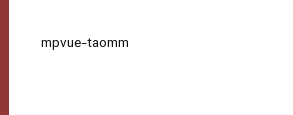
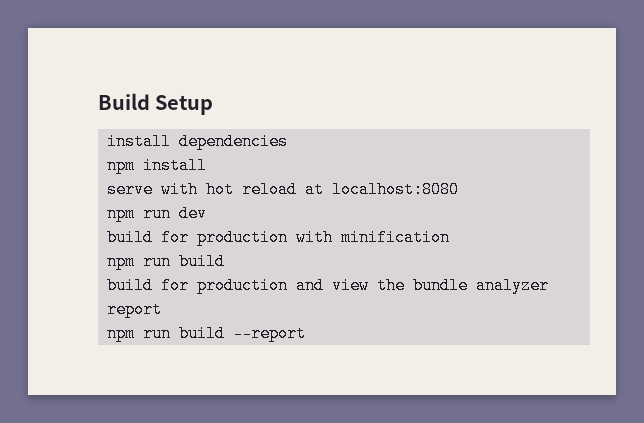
[41,38,129,50] mpvue-taomm -> [98,93,214,115] [107,133,288,150] [107,157,207,174] [107,181,459,198] [107,205,207,222] [107,229,450,246] [107,253,225,270] [107,277,549,294] [107,301,162,318] [107,325,306,342] Build Setup // install dependencies // npm install // serve with hot reload at localhost:8080 // npm run dev // build for production with minification // npm run build // build for production and view the bundle analyzer report // npm run build --report

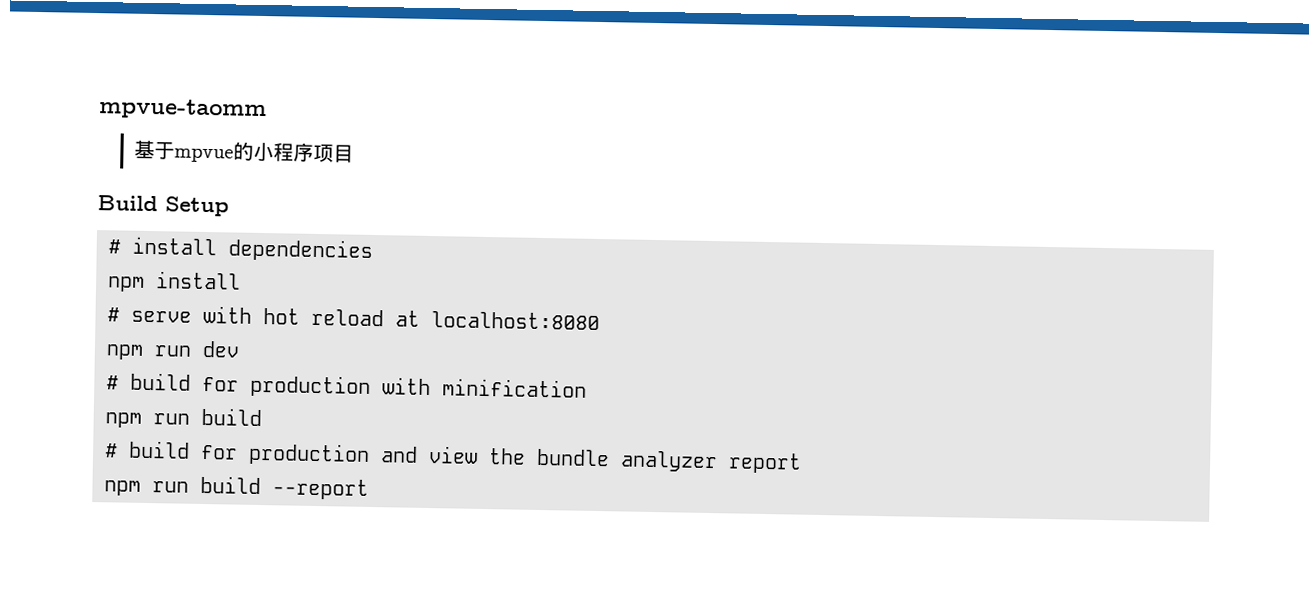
(98, 101) none -> [99,98,267,121] [134,139,355,163] mpvue-taomm // 基于mpvue的小程序项目 //
(214, 105) none -> [108,239,121,254] #
(207, 165) none -> [107,307,120,322] #
(207, 213) none -> [106,375,119,390] #
(225, 261) none -> [105,443,118,458] #

